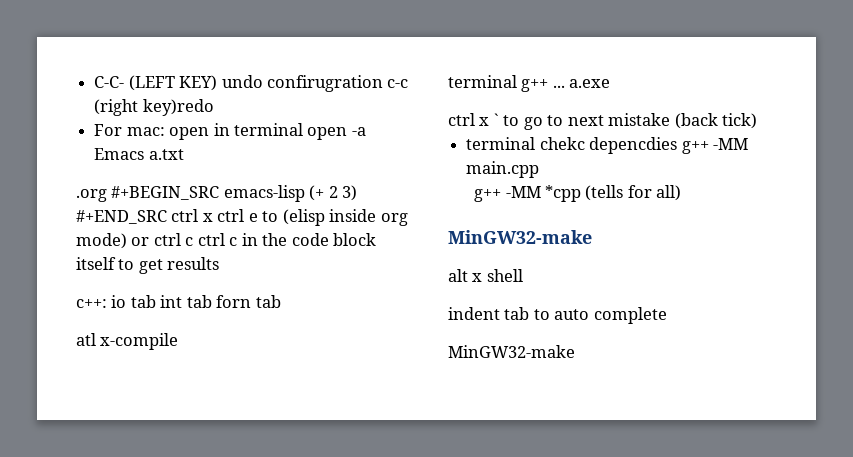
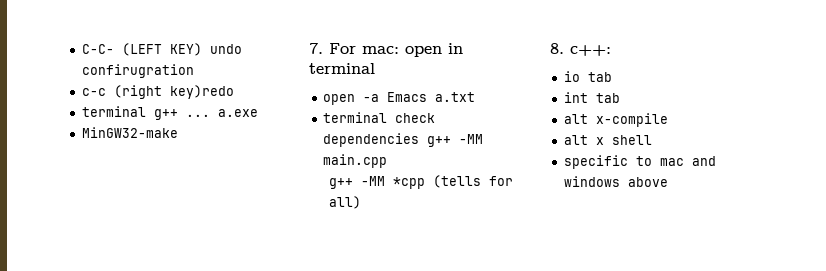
(383, 83) none -> (194, 71) //
[94,123,366,140] [94,148,184,160] [76,185,358,202] [76,209,408,226] [76,233,377,249] [76,257,220,274] [76,295,281,308] [76,333,179,350] [448,75,611,92] [448,113,758,130] [466,137,678,154] For mac: open in terminal open -a Emacs a.txt // .org #+BEGIN_SRC emacs-lisp (+ 2 3) #+END_SRC ctrl x ctrl e to (elisp inside org mode) or ctrl c ctrl c in the code block itself to get results // c++: io tab int tab forn tab // atl x-compile // terminal g++ ... a.exe // ctrl x ` to go to next mistake (back tick) // terminal chekc depencdies -> [81,106,258,120] [81,127,178,138] [309,43,463,57] [309,63,375,74] [322,92,475,105] [322,112,435,123] [322,133,419,147] terminal g++ ... a.exe // MinGW32-make // 7. For mac: open in terminal // open -a Emacs a.txt // terminal check dependencies
[448,230,592,244] [448,269,523,282] [448,307,667,324] [448,345,575,358] MinGW32-make // alt x shell // indent tab to auto complete // MinGW32-make -> [550,43,611,56] [563,71,612,82] [563,92,620,103] [563,113,668,127] [563,135,652,145] [563,155,716,169] [563,176,668,187] 8. c++: // io tab // int tab // alt x-compile // alt x shell // specific to mac and windows above

